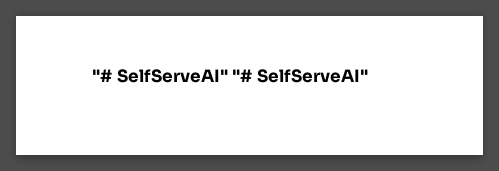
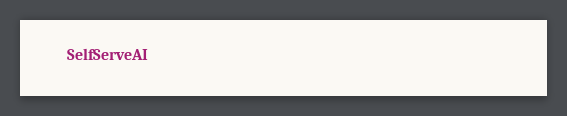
[92,69,368,83] "# SelfServeAI" "# SelfServeAI" -> [67,48,148,60] SelfServeAI

